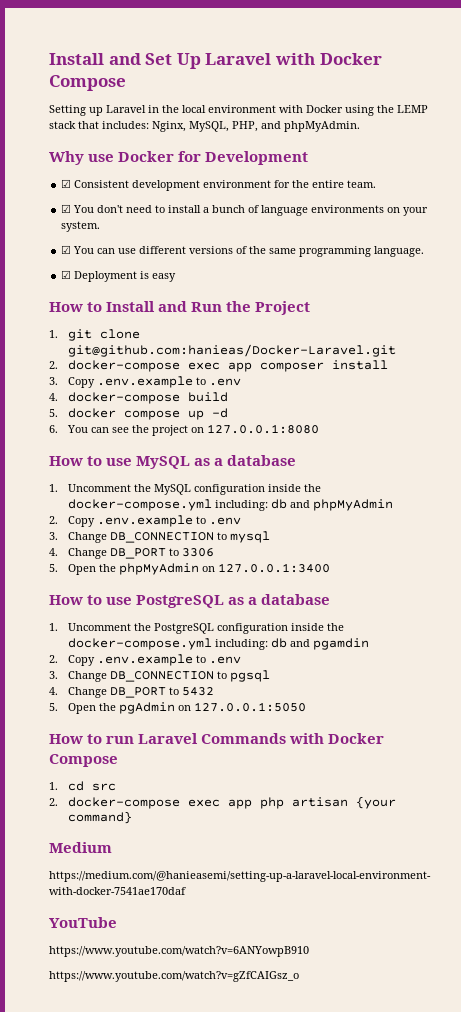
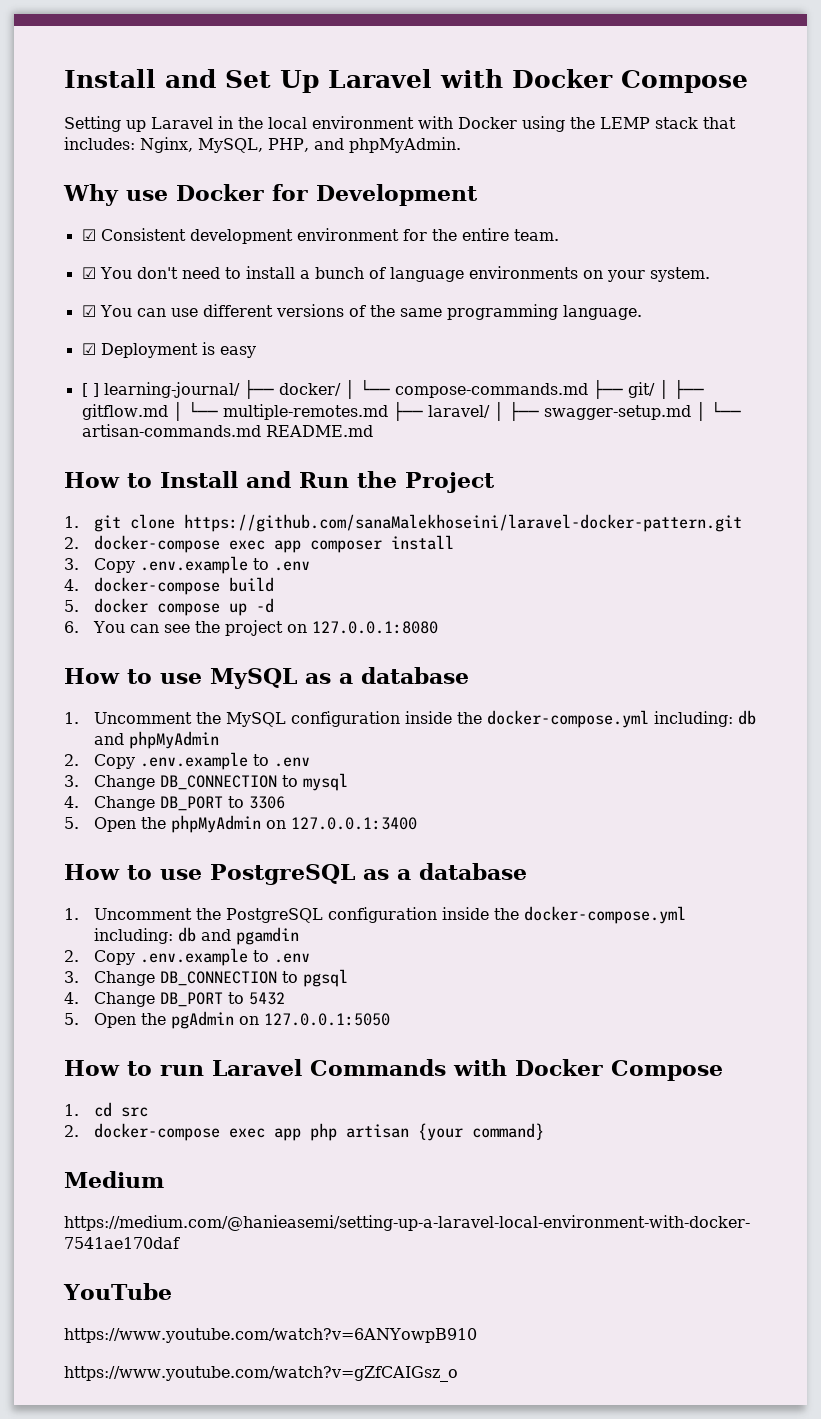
(177, 277) none -> [81,379,704,399] [81,401,741,421] [81,424,373,437] // [ ] learning-journal/ ├── docker/ │ └── compose-commands.md ├── git/ │ ├── gitflow.md │ └── multiple-remotes.md ├── laravel/ │ ├── swagger-setup.md │ └── artisan-commands.md README.md
[68,344,397,357] git@github.com:hanieas/Docker-Laravel.git -> [184,514,743,532] https://github.com/sanaMalekhoseini/laravel-docker-pattern.git

